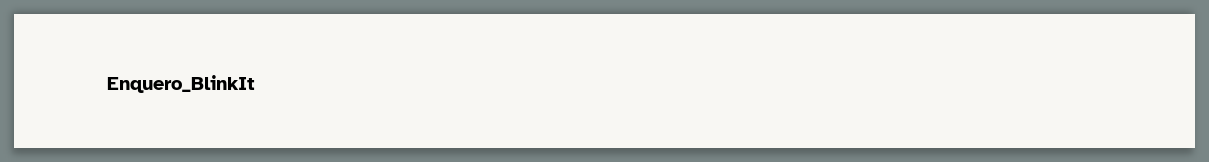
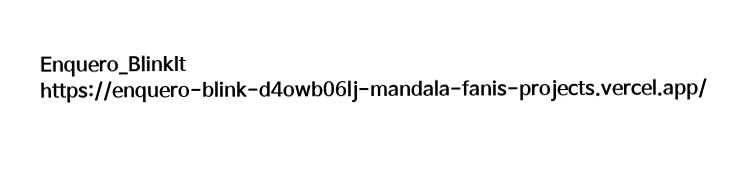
(255, 84) none -> [39,78,708,105] https://enquero-blink-d4owb06lj-mandala-fanis-projects.vercel.app/

